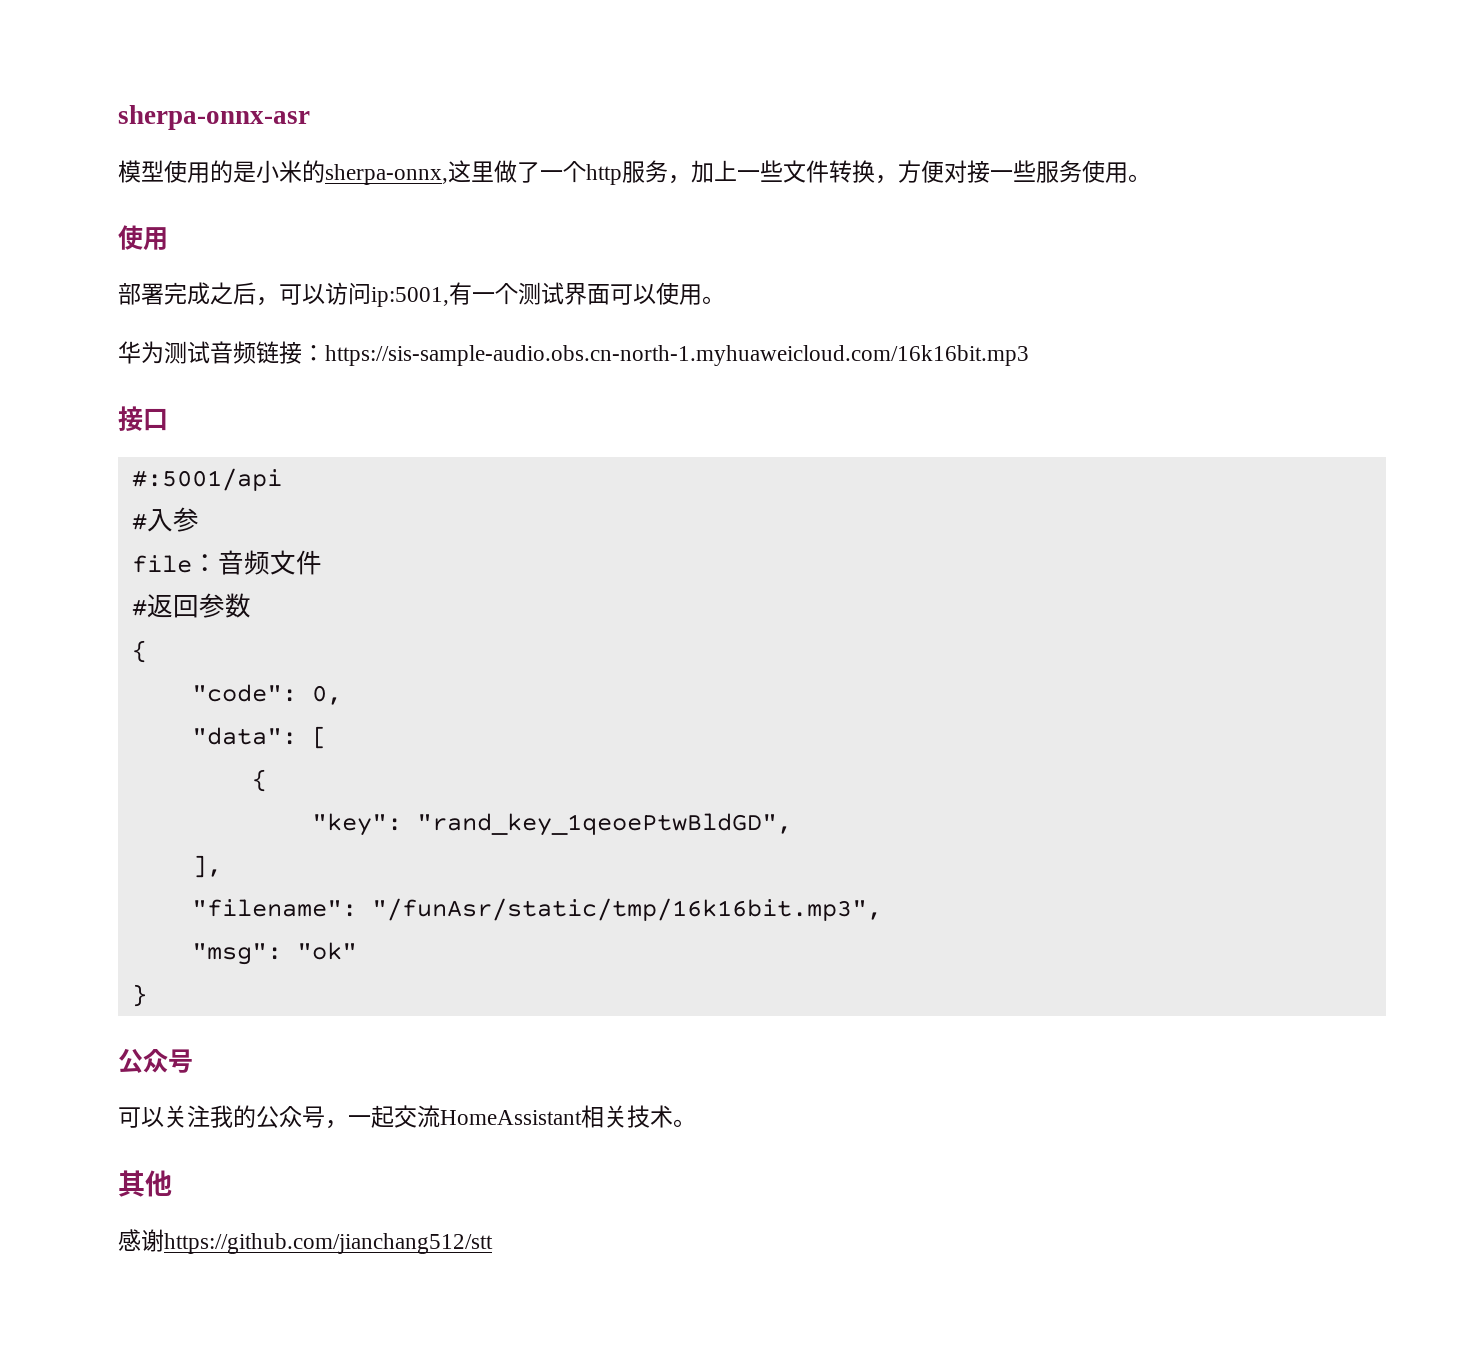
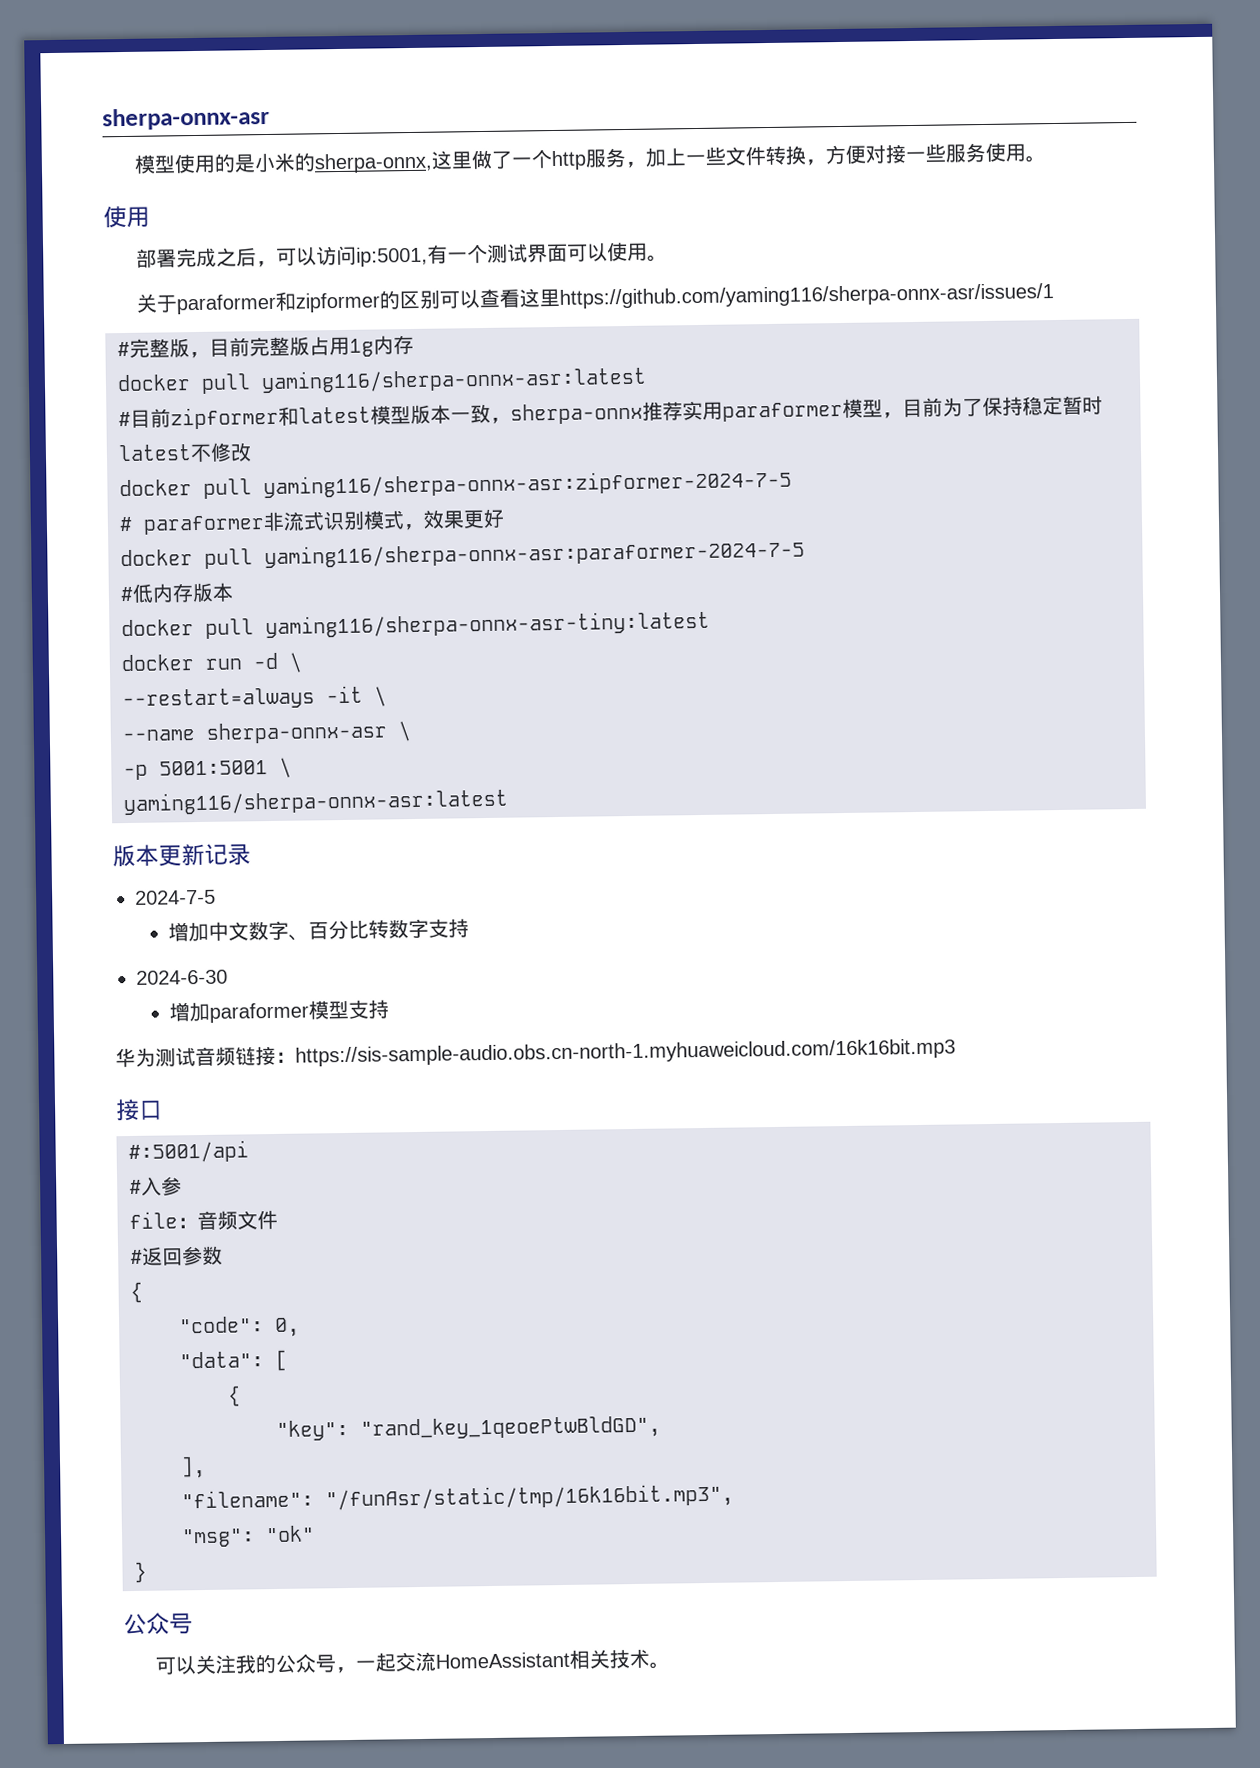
(725, 300) none -> [135,283,1054,315] [117,334,414,359] [117,366,647,394] [118,395,1103,430] [118,442,252,463] [119,469,792,499] [119,508,505,535] [120,539,805,569] [120,582,234,603] [121,610,710,639] [121,652,303,673] [122,685,387,711] [122,721,411,744] [123,757,292,781] [123,788,508,816] [112,843,251,868] [135,889,216,905] [168,918,470,943] [136,969,228,985] [169,999,390,1023] // 关于paraformer和zipformer的区别可以查看这里https://github.com/yaming116/sherpa-onnx-asr/issues/1 // #完整版，目前完整版占用1g内存 // docker pull yaming116/sherpa-onnx-asr:latest // #目前zipformer和latest模型版本一致，sherpa-onnx推荐实用paraformer模型，目前为了保持稳定暂时latest不修改 // docker pull yaming116/sherpa-onnx-asr:zipformer-2024-7-5 // # paraformer非流式识别模式，效果更好 // docker pull yaming116/sherpa-onnx-asr:paraformer-2024-7-5 // #低内存版本 // docker pull yaming116/sherpa-onnx-asr-tiny:latest // docker run -d \ // --restart=always -it \ // --name sherpa-onnx-asr \ // -p 5001:5001 \ // yaming116/sherpa-onnx-asr:latest // 版本更新记录 // 2024-7-5 // 增加中文数字、百分比转数字支持 // 2024-6-30 // 增加paraformer模型支持
[118,1170,172,1197] [118,1229,493,1254] // 其他 // 感谢https://github.com/jianchang512/stt -> (670, 1665) none

